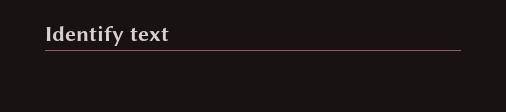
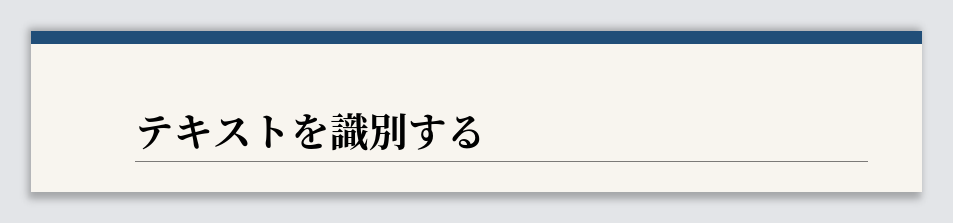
[45,25,169,46] Identify text -> [135,113,486,152] テキストを識別する

